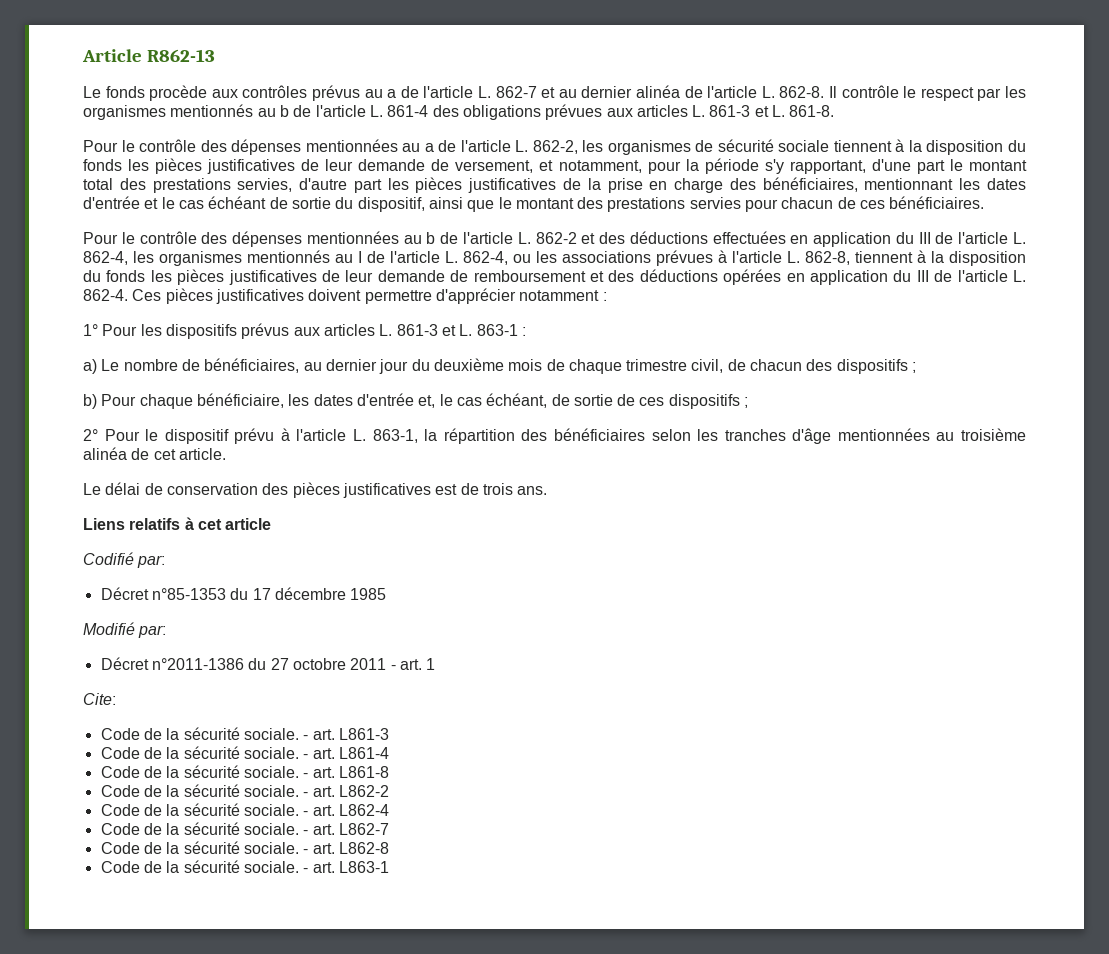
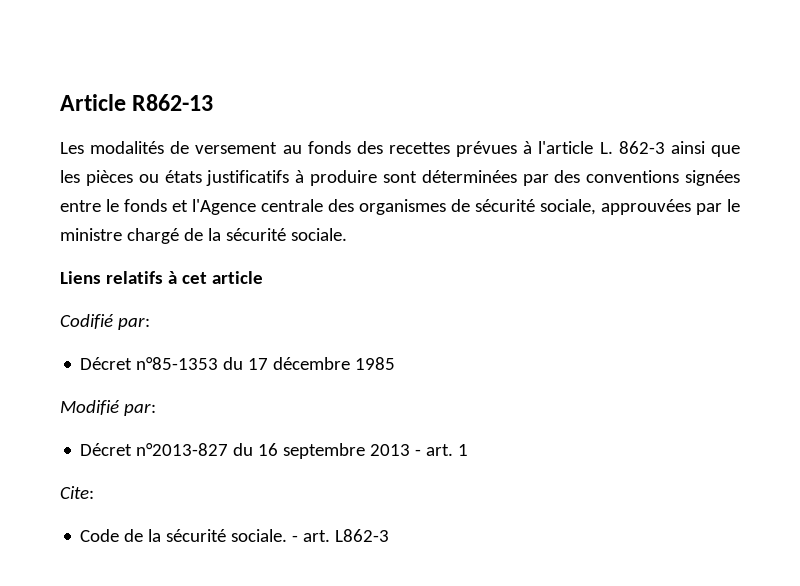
[83,85,1027,101] [83,104,835,120] [83,139,1026,155] [83,158,1028,174] [83,177,1027,193] [83,196,985,212] [83,231,1026,247] [83,250,1026,266] [83,269,1026,285] [83,288,607,304] [83,323,526,339] [83,358,917,374] [83,393,749,409] [83,428,1026,444] [83,447,226,460] [83,482,548,498] Le fonds procède aux contrôles prévus au a de l'article L. 862-7 et au dernier alinéa de l'article L. 862-8. Il contrôle le respect par les organismes mentionnés au b de l'article L. 861-4 des obligations prévues aux articles L. 861-3 et L. 861-8. // Pour le contrôle des dépenses mentionnées au a de l'article L. 862-2, les organismes de sécurité sociale tiennent à la disposition du fonds les pièces justificatives de leur demande de versement, et notamment, pour la période s'y rapportant, d'une part le montant total des prestations servies, d'autre part les pièces justificatives de la prise en charge des bénéficiaires, mentionnant les dates d'entrée et le cas échéant de sortie du dispositif, ainsi que le montant des prestations servies pour chacun de ces bénéficiaires. // Pour le contrôle des dépenses mentionnées au b de l'article L. 862-2 et des déductions effectuées en application du III de l'article L. 862-4, les organismes mentionnés au I de l'article L. 862-4, ou les associations prévues à l'article L. 862-8, tiennent à la disposition du fonds les pièces justificatives de leur demande de remboursement et des déductions opérées en application du III de l'article L. 862-4. Ces pièces justificatives doivent permettre d'apprécier notamment : // 1° Pour les dispositifs prévus aux articles L. 861-3 et L. 863-1 : // a) Le nombre de bénéficiaires, au dernier jour du deuxième mois de chaque trimestre civil, de chacun des dispositifs ; // b) Pour chaque bénéficiaire, les dates d'entrée et, le cas échéant, de sortie de ces dispositifs ; // 2° Pour le dispositif prévu à l'article L. 863-1, la répartition des bénéficiaires selon les tranches d'âge mentionnées au troisième alinéa de cet article. // Le délai de conservation des pièces justificatives est de trois ans. -> [60,141,740,157] [60,170,740,186] [60,199,740,215] [60,228,347,244] Les modalités de versement au fonds des recettes prévues à l'article L. 862-3 ainsi que les pièces ou états justificatifs à produire sont déterminées par des conventions signées entre le fonds et l'Agence centrale des organismes de sécurité sociale, approuvées par le ministre chargé de la sécurité sociale.
[151,658,387,670] n°2011-1386 du 27 octobre 2011 -> [136,443,411,459] n°2013-827 du 16 septembre 2013
[338,728,389,740] [100,746,389,759] [100,765,389,778] [100,784,389,797] [100,803,389,816] [100,822,389,835] [100,841,389,854] [100,860,389,873] L861-3 // Code de la sécurité sociale. - art. L861-4 // Code de la sécurité sociale. - art. L861-8 // Code de la sécurité sociale. - art. L862-2 // Code de la sécurité sociale. - art. L862-4 // Code de la sécurité sociale. - art. L862-7 // Code de la sécurité sociale. - art. L862-8 // Code de la sécurité sociale. - art. L863-1 -> [335,529,390,542] L862-3

